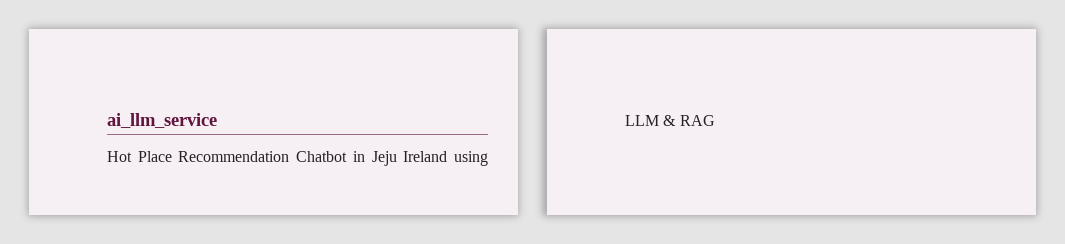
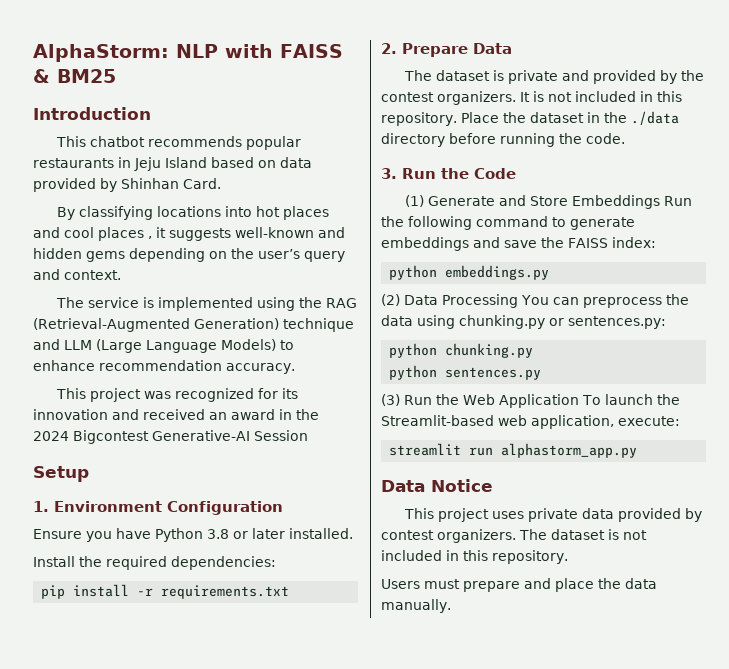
[107,113,217,128] [107,151,489,166] [625,115,715,126] ai_llm_service // Hot Place Recommendation Chatbot in Jeju Ireland using LLM & RAG -> [33,44,343,62] [33,69,116,83] [33,107,151,120] [55,136,301,150] [33,157,312,171] [33,178,221,192] [56,206,329,220] [33,227,345,241] [33,248,345,262] [33,269,121,280] [55,297,357,311] [33,318,354,332] [33,339,294,353] [33,360,295,374] [55,388,298,402] [33,409,319,420] [33,430,308,444] [33,466,89,482] [33,501,283,515] [33,528,353,542] [33,556,276,570] [41,584,290,599] [381,43,512,57] [403,70,704,84] [381,91,682,105] [381,111,679,126] [381,133,625,147] [381,168,516,179] [404,195,692,209] [381,216,635,230] [381,237,656,251] [389,265,550,280] [381,294,689,308] [381,315,666,329] [389,343,534,358] [389,365,542,380] [381,394,680,408] [381,415,680,429] [389,443,638,458] [381,479,493,492] [403,508,702,522] [381,529,647,543] [381,550,568,564] [381,578,657,592] [381,599,451,613] AlphaStorm: NLP with FAISS & BM25 // Introduction // This chatbot recommends popular restaurants in Jeju Island based on data provided by Shinhan Card. // By classifying locations into hot places and cool places , it suggests well-known and hidden gems depending on the user’s query and context. // The service is implemented using the RAG (Retrieval-Augmented Generation) technique and LLM (Large Language Models) to enhance recommendation accuracy. // This project was recognized for its innovation and received an award in the 2024 Bigcontest Generative-AI Session // Setup // 1. Environment Configuration // Ensure you have Python 3.8 or later installed. // Install the required dependencies: // pip install -r requirements.txt // 2. Prepare Data // The dataset is private and provided by the contest organizers. It is not included in this repository. Place the dataset in the ./data directory before running the code. // 3. Run the Code // (1) Generate and Store Embeddings Run the following command to generate embeddings and save the FAISS index: // python embeddings.py // (2) Data Processing You can preprocess the data using chunking.py or sentences.py: // python chunking.py // python sentences.py // (3) Run the Web Application To launch the Streamlit-based web application, execute: // streamlit run alphastorm_app.py // Data Notice // This project uses private data provided by contest organizers. The dataset is not included in this repository. // Users must prepare and place the data manually.

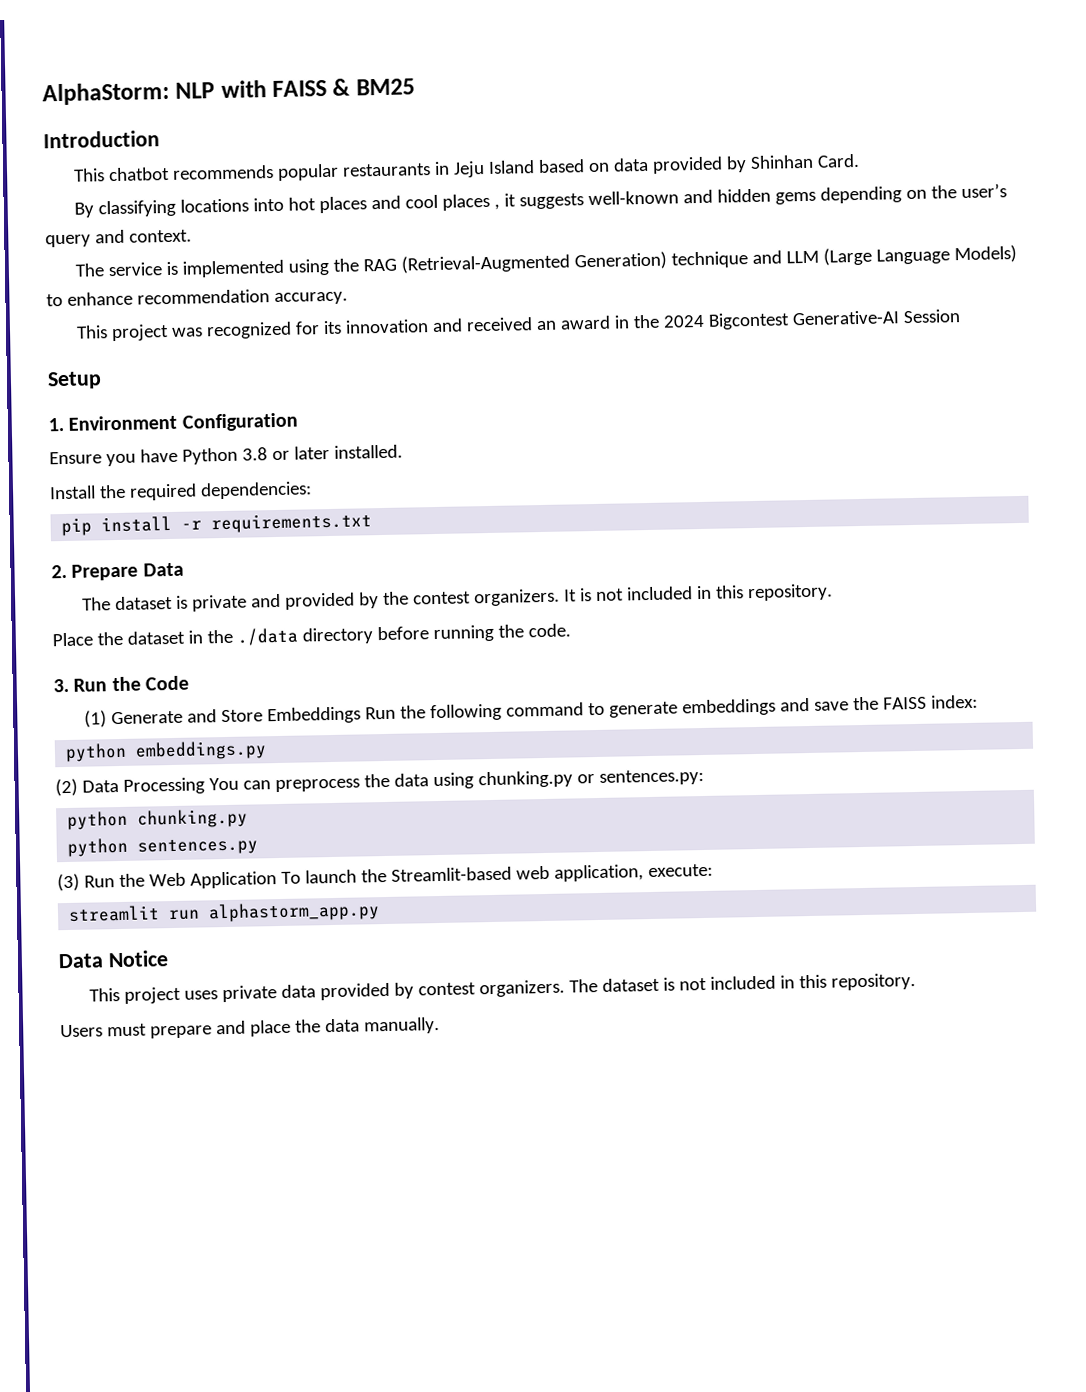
(457, 119) none -> (833, 592) //

